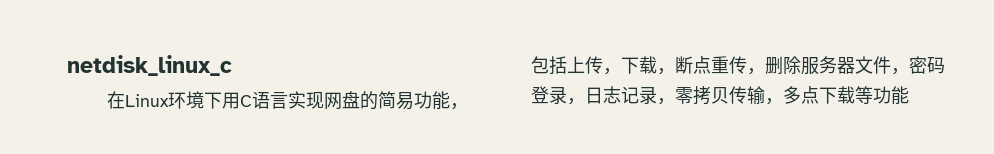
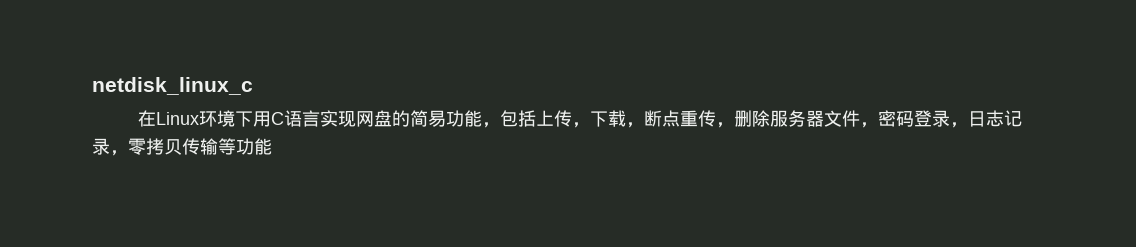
[765,86,855,105] ，多点下载 -> (218, 146) none

